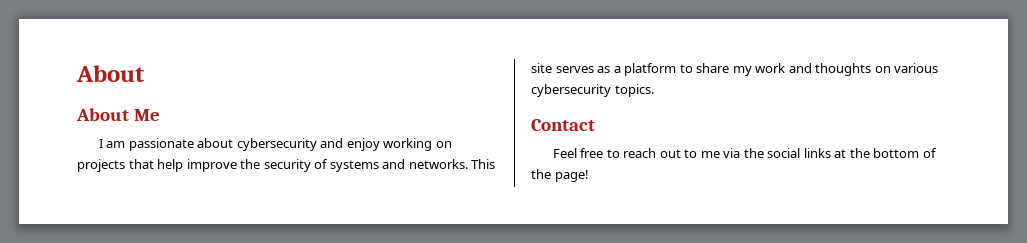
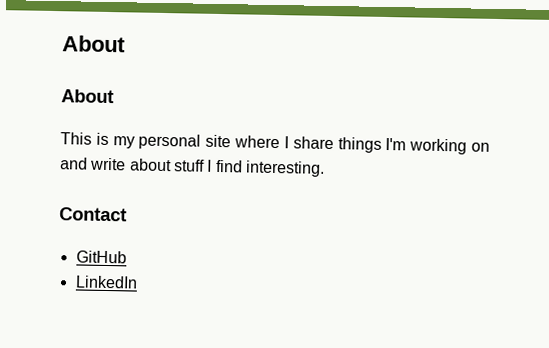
[133,109,160,121] [98,138,452,151] [77,159,496,172] [531,63,939,76] [531,84,654,97] [531,119,595,131] [552,148,937,158] [531,169,589,182] Me // I am passionate about cybersecurity and enjoy working on projects that help improve the security of systems and networks. This site serves as a platform to share my work and thoughts on various cybersecurity topics. // Contact // Feel free to reach out to me via the social links at the bottom of the page! -> [60,132,490,155] [60,157,325,177] [59,207,127,222] [75,250,127,264] [74,275,138,289] // This is my personal site where I share things I'm working on and write about stuff I find interesting. // Contact // GitHub // LinkedIn

